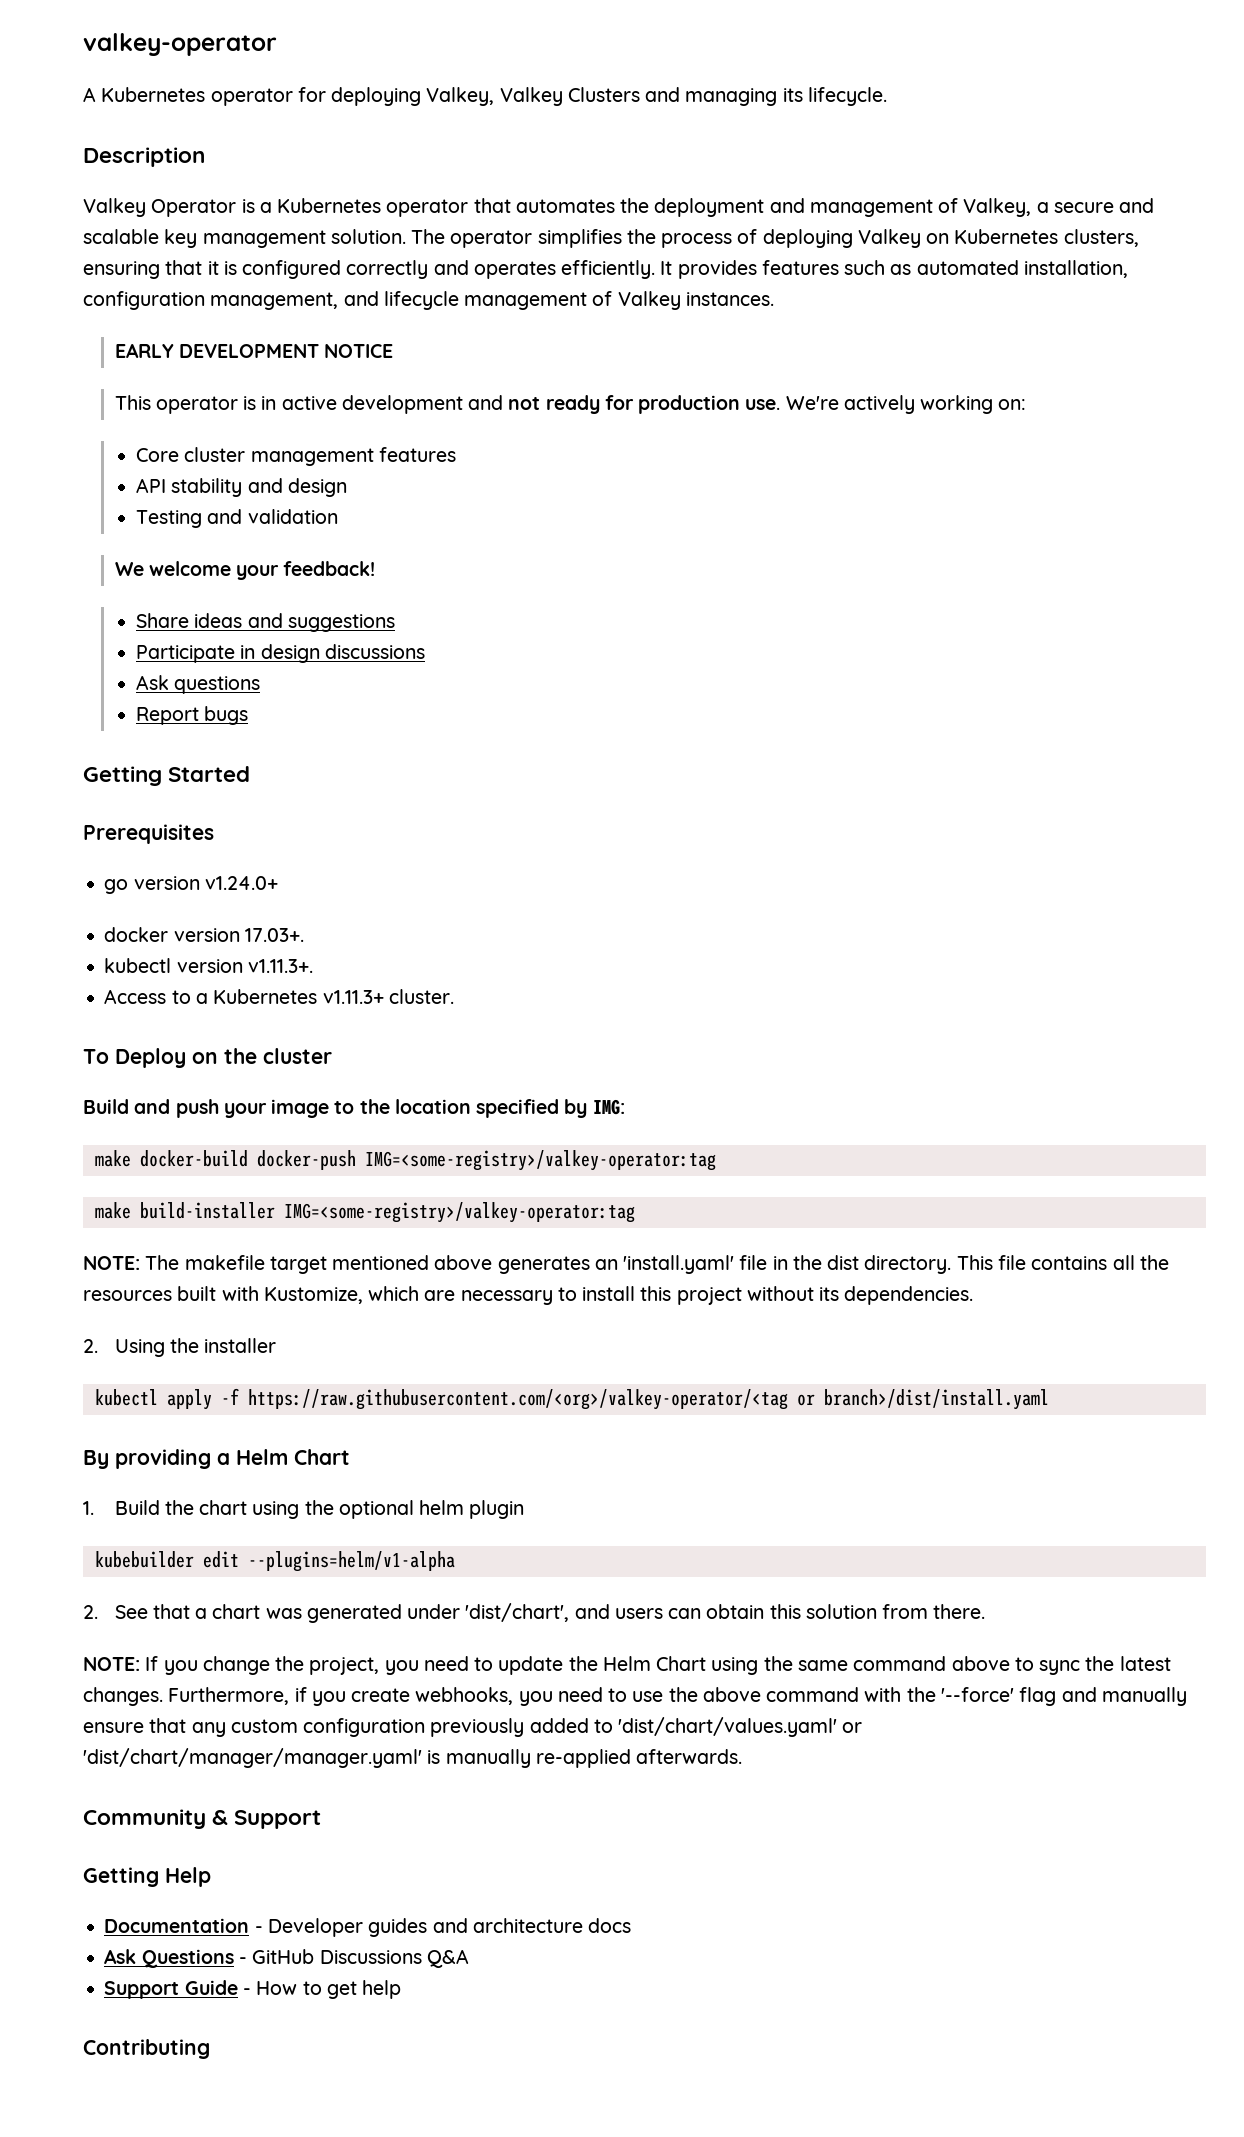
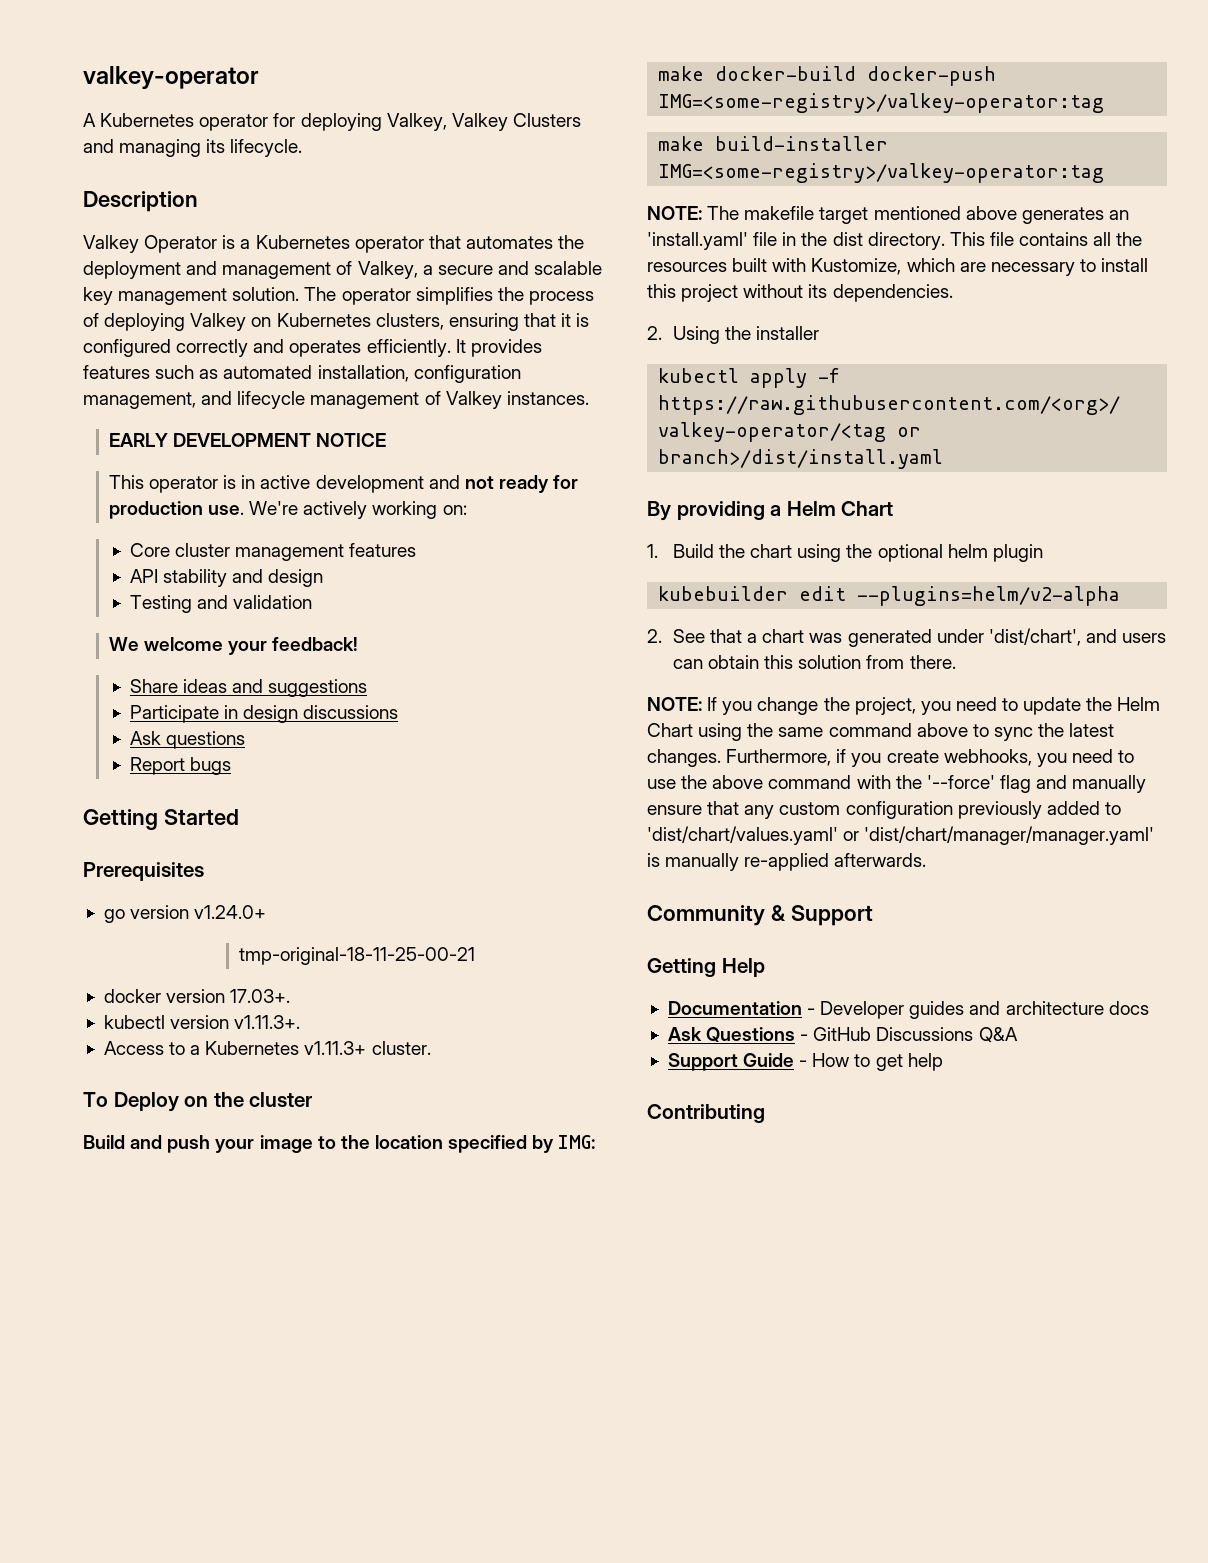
(278, 883) none -> [239,947,475,965] // tmp-original-18-11-25-00-21
[247,1551,455,1572] --plugins=helm/v1-alpha -> [857,586,1121,606] --plugins=helm/v2-alpha

